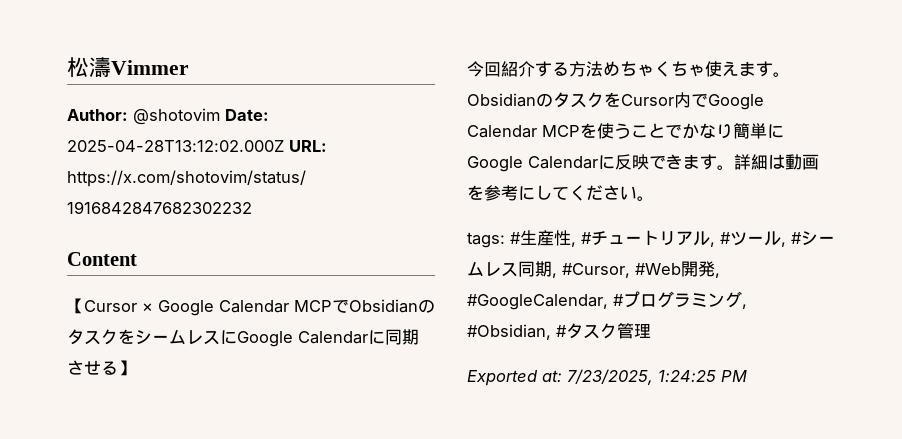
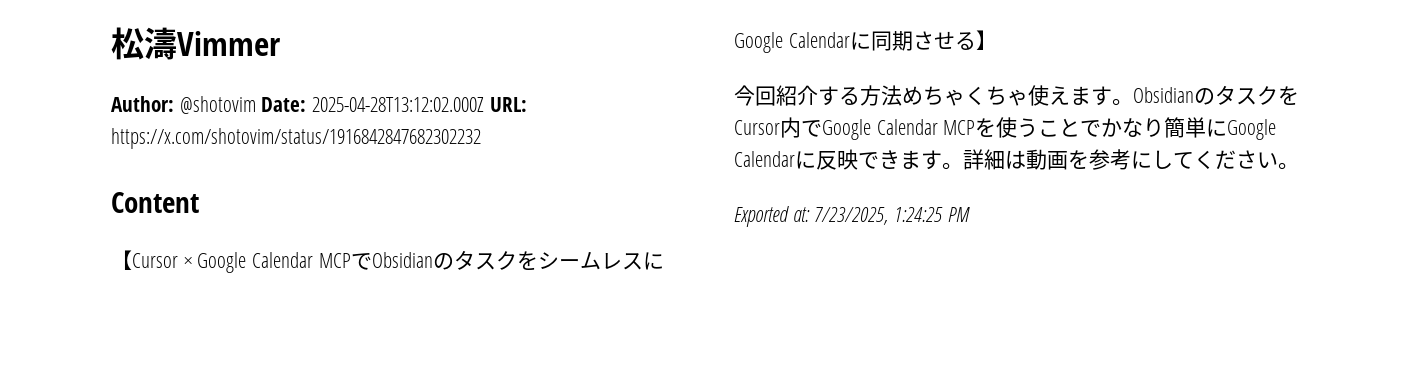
[467,230,835,248] [467,261,720,278] [467,291,747,310] [467,323,651,340] // tags: #生産性, #チュートリアル, #ツール, #シームレス同期, #Cursor, #Web開発, #GoogleCalendar, #プログラミング, #Obsidian, #タスク管理 -> (1299, 166) none

